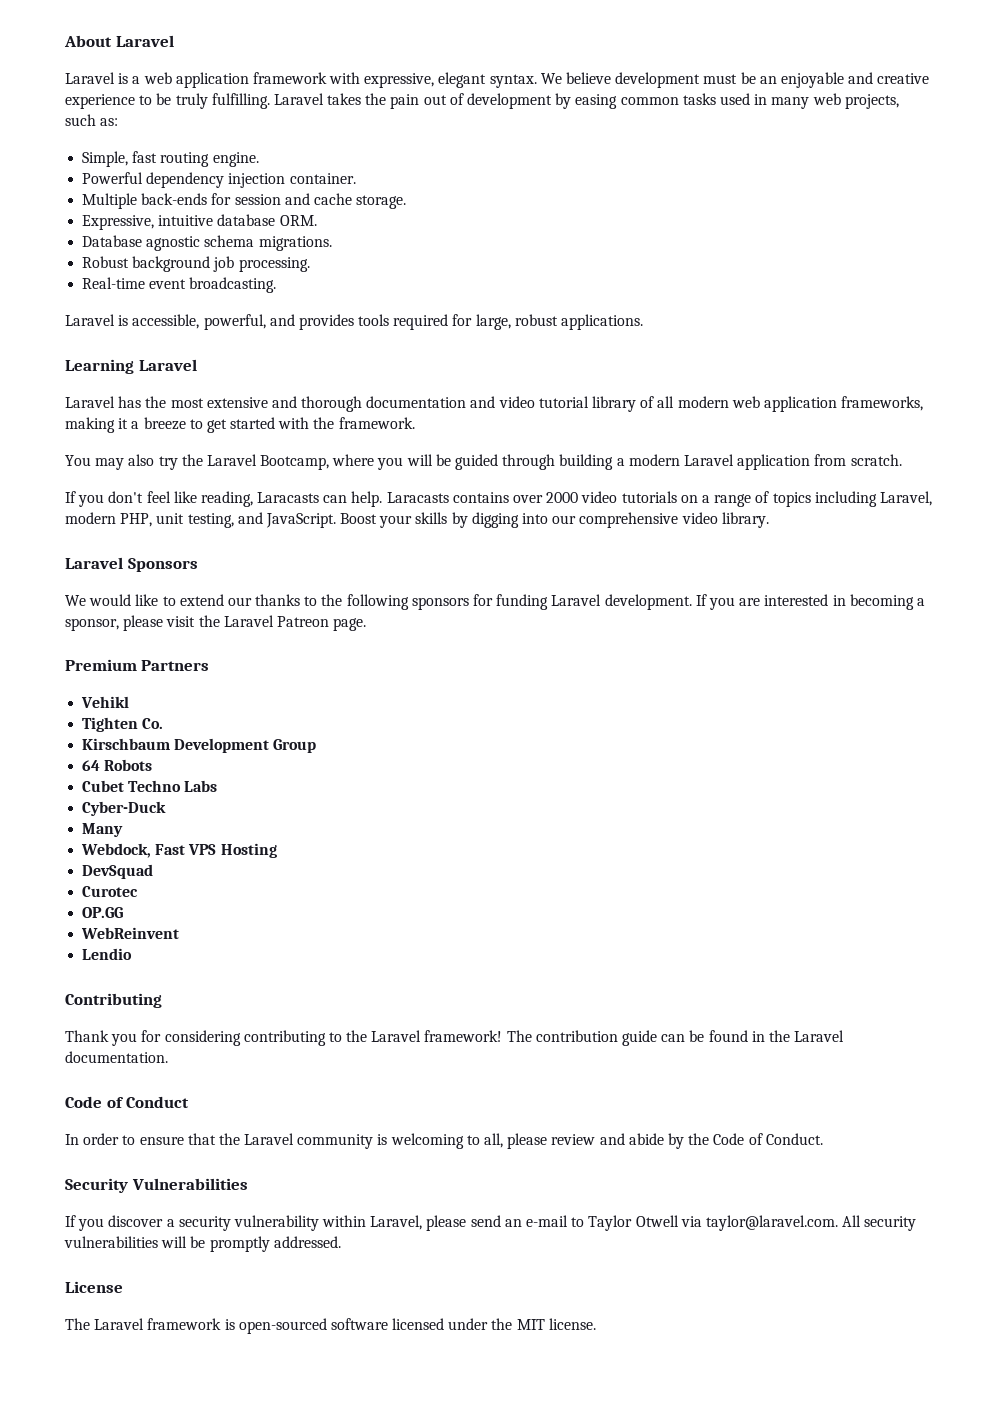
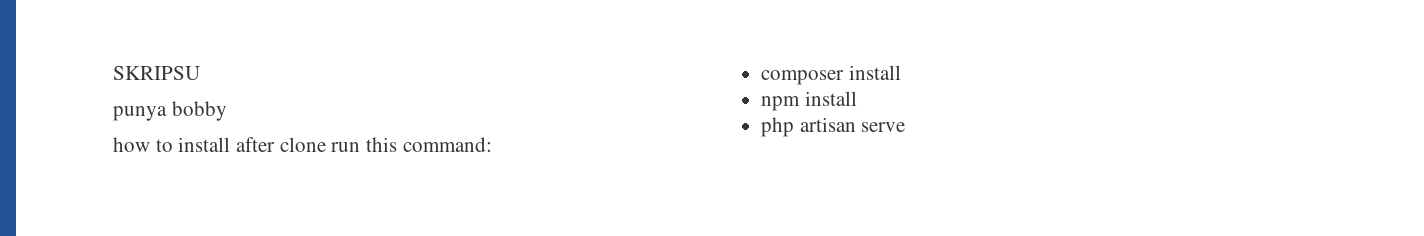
[64,35,174,47] [65,72,930,88] [65,93,899,109] [65,114,119,126] [82,151,259,167] [82,172,356,188] [82,193,407,209] [82,214,317,230] [82,235,332,251] [82,256,310,272] [82,277,277,293] [65,314,644,330] [65,359,197,374] [65,396,924,412] [65,417,415,433] [65,454,902,470] [65,491,932,507] [65,512,769,528] [65,557,198,572] [65,594,925,610] [65,615,367,631] [65,659,210,671] [81,696,130,708] [82,717,164,732] [82,738,317,753] [82,759,153,771] [82,780,218,792] [82,801,167,816] [82,823,124,837] [81,843,277,858] [82,864,154,879] [82,886,139,897] [82,907,124,918] [81,927,180,939] [82,948,133,960] [65,993,162,1008] [65,1030,845,1046] [65,1051,168,1063] [65,1096,190,1108] [65,1133,823,1149] [65,1178,248,1193] [65,1215,917,1231] [64,1236,341,1252] [65,1281,123,1293] [65,1318,596,1334] About Laravel // Laravel is a web application framework with expressive, elegant syntax. We believe development must be an enjoyable and creative experience to be truly fulfilling. Laravel takes the pain out of development by easing common tasks used in many web projects, such as: // Simple, fast routing engine. // Powerful dependency injection container. // Multiple back-ends for session and cache storage. // Expressive, intuitive database ORM. // Database agnostic schema migrations. // Robust background job processing. // Real-time event broadcasting. // Laravel is accessible, powerful, and provides tools required for large, robust applications. // Learning Laravel // Laravel has the most extensive and thorough documentation and video tutorial library of all modern web application frameworks, making it a breeze to get started with the framework. // You may also try the Laravel Bootcamp, where you will be guided through building a modern Laravel application from scratch. // If you don't feel like reading, Laracasts can help. Laracasts contains over 2000 video tutorials on a range of topics including Laravel, modern PHP, unit testing, and JavaScript. Boost your skills by digging into our comprehensive video library. // Laravel Sponsors // We would like to extend our thanks to the following sponsors for funding Laravel development. If you are interested in becoming a sponsor, please visit the Laravel Patreon page. // Premium Partners // Vehikl // Tighten Co. // Kirschbaum Development Group // 64 Robots // Cubet Techno Labs // Cyber-Duck // Many // Webdock, Fast VPS Hosting // DevSquad // Curotec // OP.GG // WebReinvent // Lendio // Contributing // Thank you for considering contributing to the Laravel framework! The contribution guide can be found in the Laravel documentation. // Code of Conduct // In order to ensure that the Laravel community is welcoming to all, please review and abide by the Code of Conduct. // Security Vulnerabilities // If you discover a security vulnerability within Laravel, please send an e-mail to Taylor Otwell via taylor@laravel.com. All security vulnerabilities will be promptly addressed. // License // The Laravel framework is open-sourced software licensed under the MIT license. -> [113,66,200,80] [113,101,227,121] [113,137,492,152] [761,65,901,85] [761,91,857,111] [761,117,906,137] SKRIPSU // punya bobby // how to install after clone run this command: // composer install // npm install // php artisan serve

